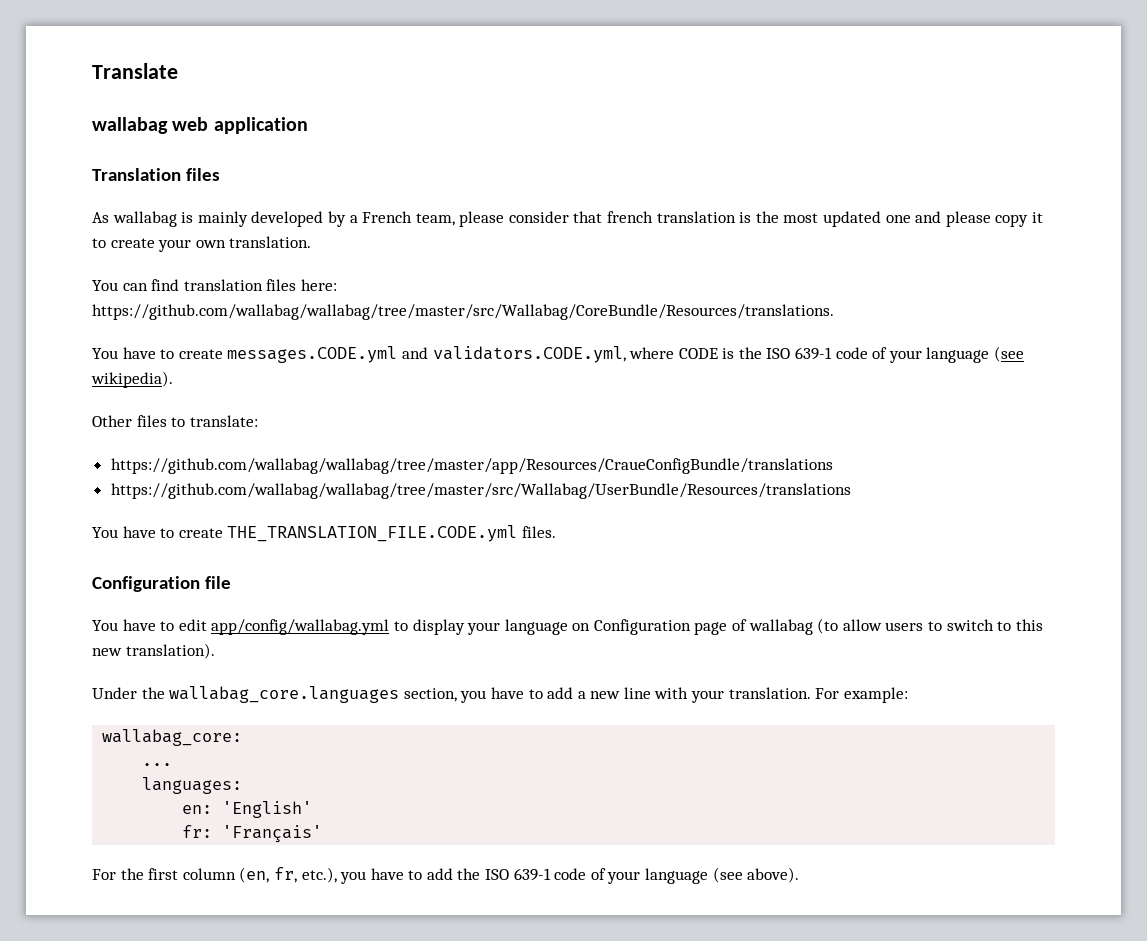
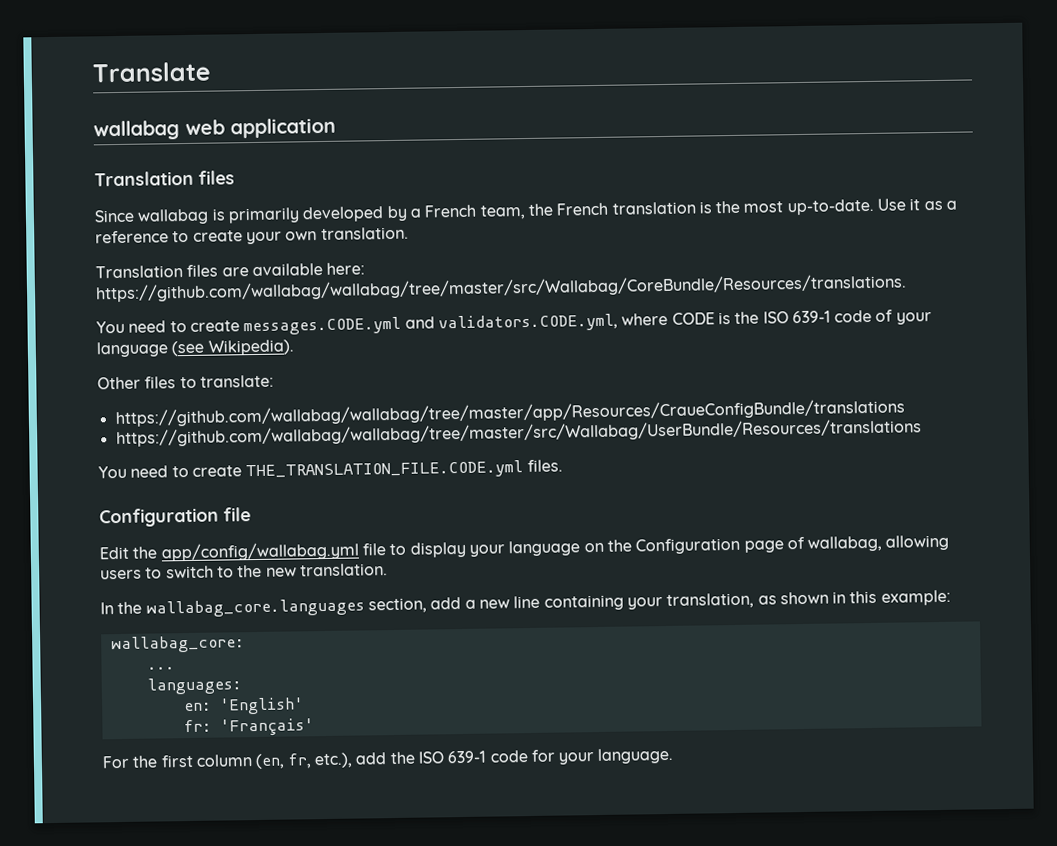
[92,212,109,223] As -> [94,209,135,223] Since
[197,211,248,227] mainly -> [227,207,300,224] primarily
[459,211,1043,227] please consider that french translation is the most updated one and please copy it -> [527,198,958,216] [95,230,169,244] the French translation is the most up-to-date. Use it as a reference
[92,279,297,291] You can find translation files -> [95,263,323,279] Translation files are available
[122,347,156,359] have -> [128,320,167,333] need
[91,371,173,388] wikipedia). -> [207,339,294,356] Wikipedia).
[122,526,156,538] have -> [130,465,169,478] need
[92,619,390,635] You have to edit app/config/wallabag.yml -> [99,541,386,562] Edit the app/config/wallabag.yml file
(591, 627) none -> [606,539,632,552] the
[748,618,882,635] wallabag (to allow -> [807,534,950,552] wallabag, allowing
[1015,619,1043,631] [92,643,215,659] [92,686,840,703] this new translation). // Under the wallabag_core.languages section, you have to add a new line with your translation. For -> [237,563,388,578] [100,590,878,618] the new translation. // In the wallabag_core.languages section, add a new line containing your translation, as shown in this
[340,868,423,884] you have to -> (353, 760) none
[590,867,800,884] of your language (see above). -> [530,747,674,765] for your language.

